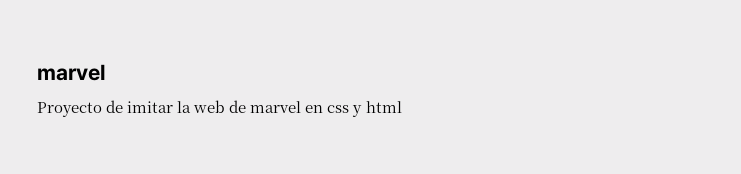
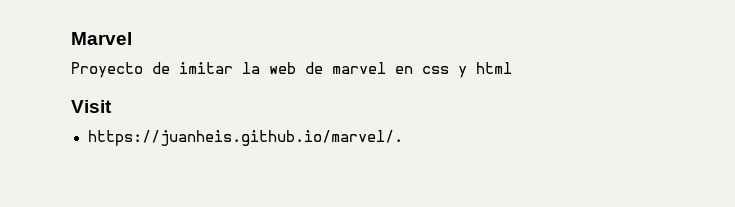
[37,64,106,81] marvel -> [71,32,132,45] Marvel
(402, 107) none -> [71,100,112,113] [87,130,403,146] // Visit // https://juanheis.github.io/marvel/.

